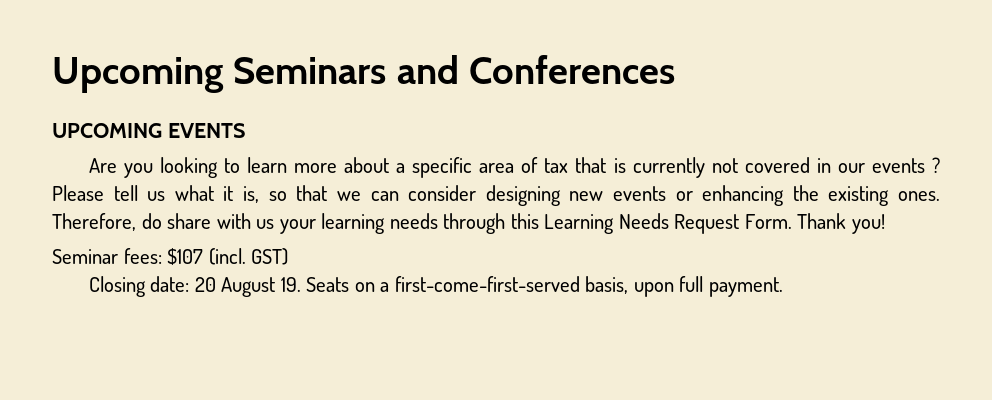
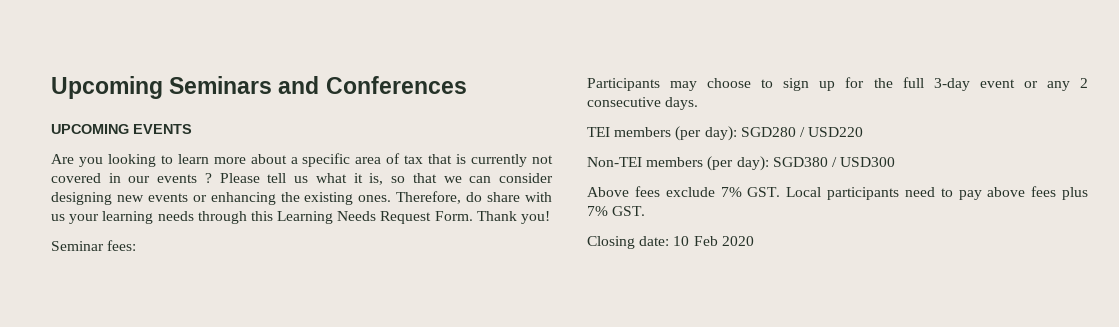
[167,248,289,265] [88,276,783,297] $107 (incl. GST) // Closing date: 20 August 19. Seats on a first-come-first-served basis, upon full payment. -> [587,77,1088,91] [587,97,699,110] [587,126,864,141] [587,156,896,171] [587,186,1088,200] [587,206,646,216] [587,236,754,249] // Participants may choose to sign up for the full 3-day event or any 2 consecutive days. // TEI members (per day): SGD280 / USD220 // Non-TEI members (per day): SGD380 / USD300 // Above fees exclude 7% GST. Local participants need to pay above fees plus 7% GST. // Closing date: 10 Feb 2020

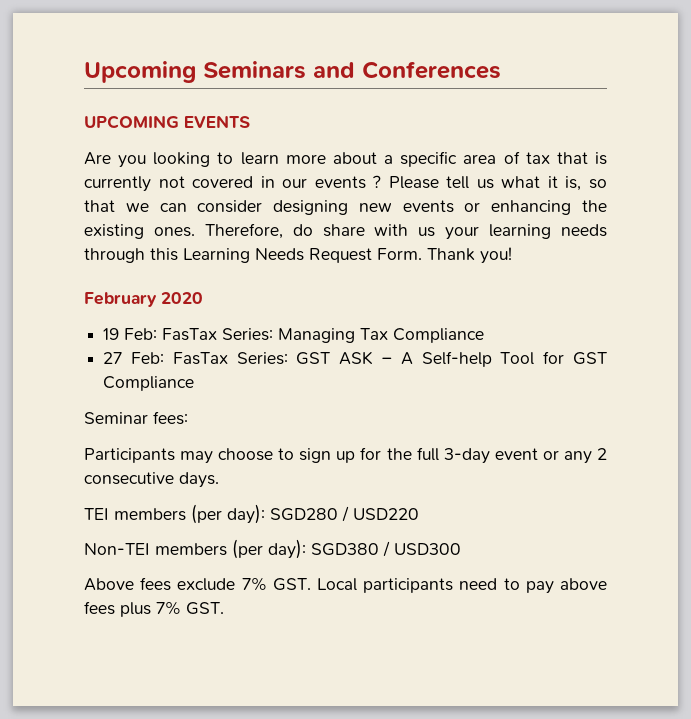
(551, 217) none -> [84,292,203,307] [103,328,485,343] [103,351,607,367] [103,376,195,391] // February 2020 // 19 Feb: FasTax Series: Managing Tax Compliance // 27 Feb: FasTax Series: GST ASK – A Self-help Tool for GST Compliance
[587,236,754,249] // Closing date: 10 Feb 2020 -> (224, 608) none

